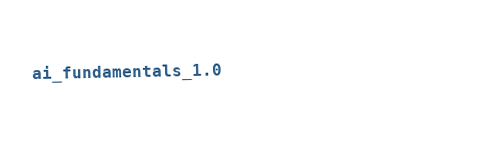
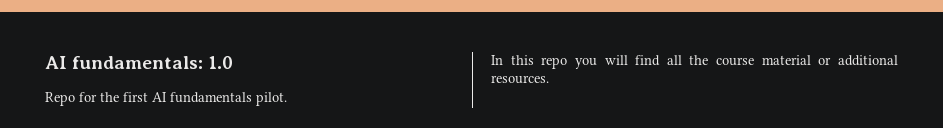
[31,62,223,84] ai_fundamentals_1.0 -> [45,56,234,69] [45,92,287,106] [491,55,898,69] [491,75,549,84] AI fundamentals: 1.0 // Repo for the first AI fundamentals pilot. // In this repo you will find all the course material or additional resources.

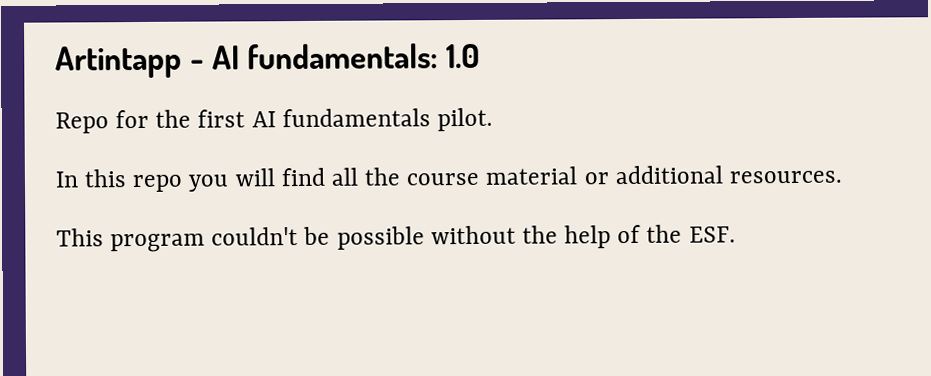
(45, 62) none -> [55,45,204,79] Artintapp -
(549, 79) none -> [56,224,736,253] // This program couldn't be possible without the help of the ESF.

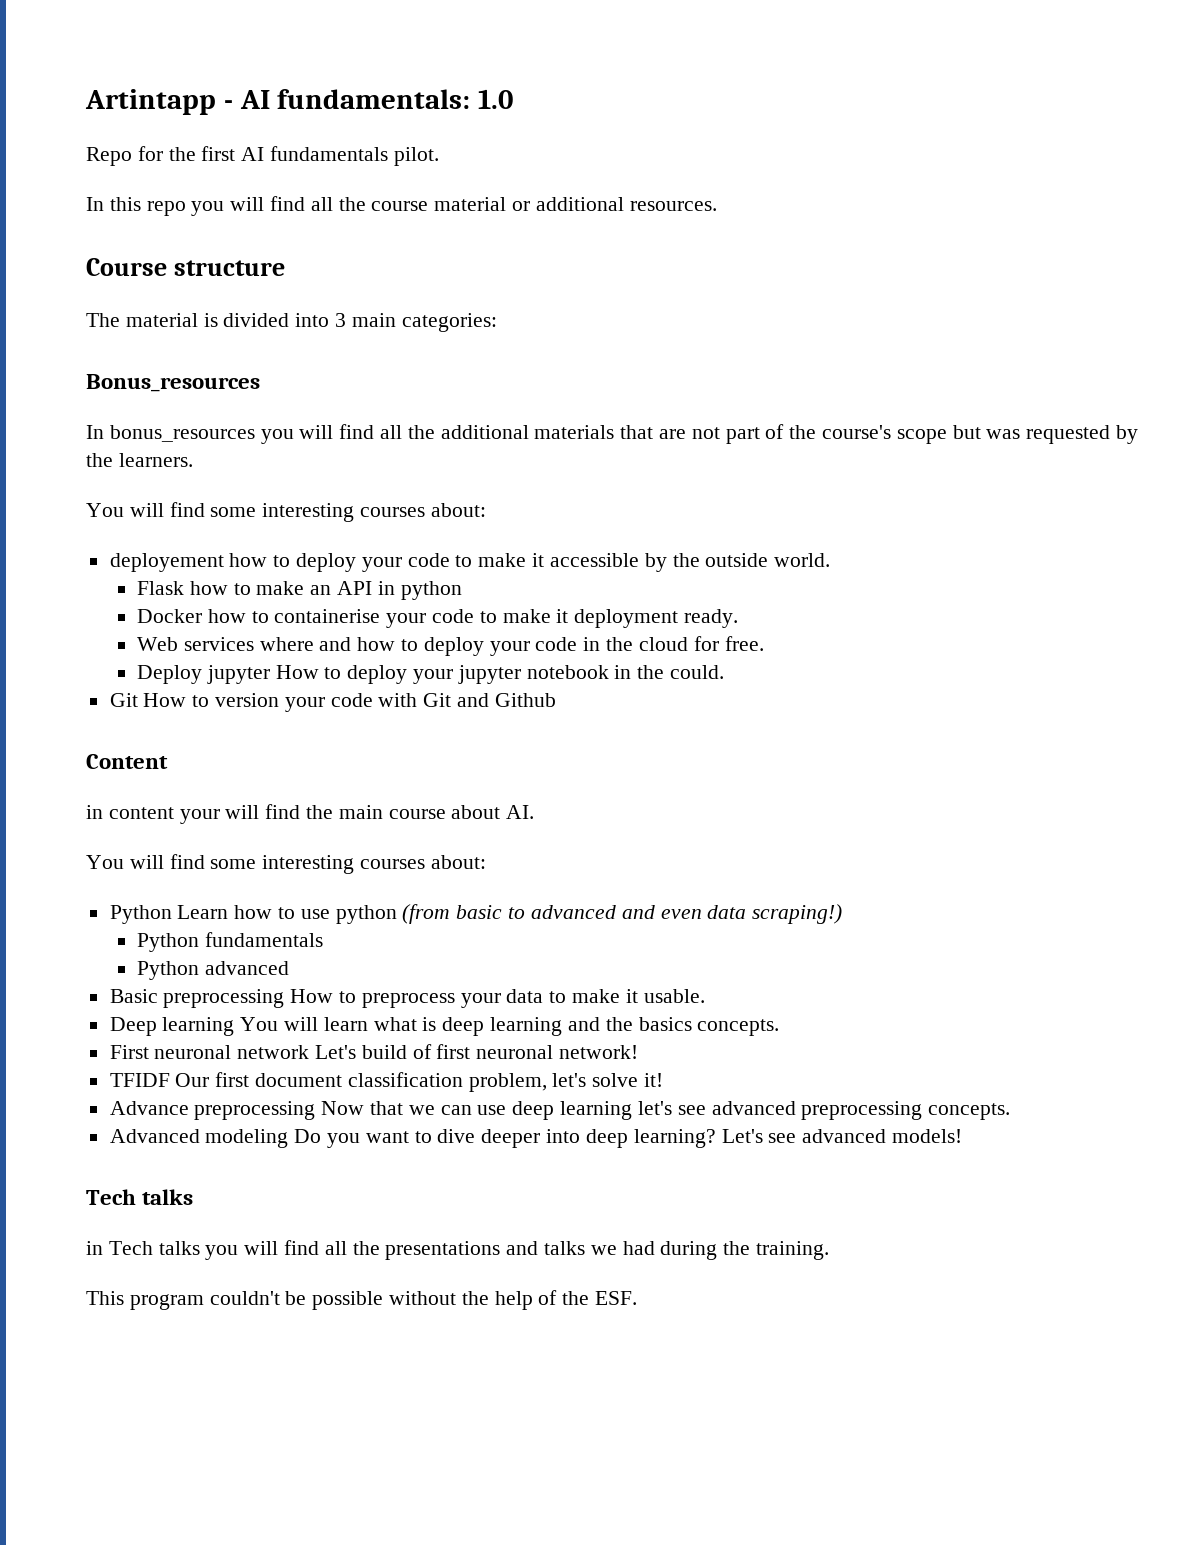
(842, 177) none -> [86,258,286,276] [86,313,497,332] [86,374,260,392] [86,424,1139,444] [86,453,193,467] [86,502,486,522] [109,553,831,572] [137,581,462,600] [137,609,739,628] [137,636,764,656] [137,665,725,684] [109,693,556,712] [86,754,168,769] [86,804,535,824] [86,854,486,874] [109,904,843,924] [137,932,323,952] [137,961,289,980] [109,989,705,1008] [109,1017,780,1036] [109,1044,639,1059] [109,1072,664,1092] [109,1101,1011,1120] [109,1129,962,1148] [86,1189,194,1205] [86,1240,830,1260] // Course structure // The material is divided into 3 main categories: // Bonus_resources // In bonus_resources you will find all the additional materials that are not part of the course's scope but was requested by the learners. // You will find some interesting courses about: // deployement how to deploy your code to make it accessible by the outside world. // Flask how to make an API in python // Docker how to containerise your code to make it deployment ready. // Web services where and how to deploy your code in the cloud for free. // Deploy jupyter How to deploy your jupyter notebook in the could. // Git How to version your code with Git and Github // Content // in content your will find the main course about AI. // You will find some interesting courses about: // Python Learn how to use python (from basic to advanced and even data scraping!) // Python fundamentals // Python advanced // Basic preprocessing How to preprocess your data to make it usable. // Deep learning You will learn what is deep learning and the basics concepts. // First neuronal network Let's build of first neuronal network! // TFIDF Our first document classification problem, let's solve it! // Advance preprocessing Now that we can use deep learning let's see advanced preprocessing concepts. // Advanced modeling Do you want to dive deeper into deep learning? Let's see advanced models! // Tech talks // in Tech talks you will find all the presentations and talks we had during the training.

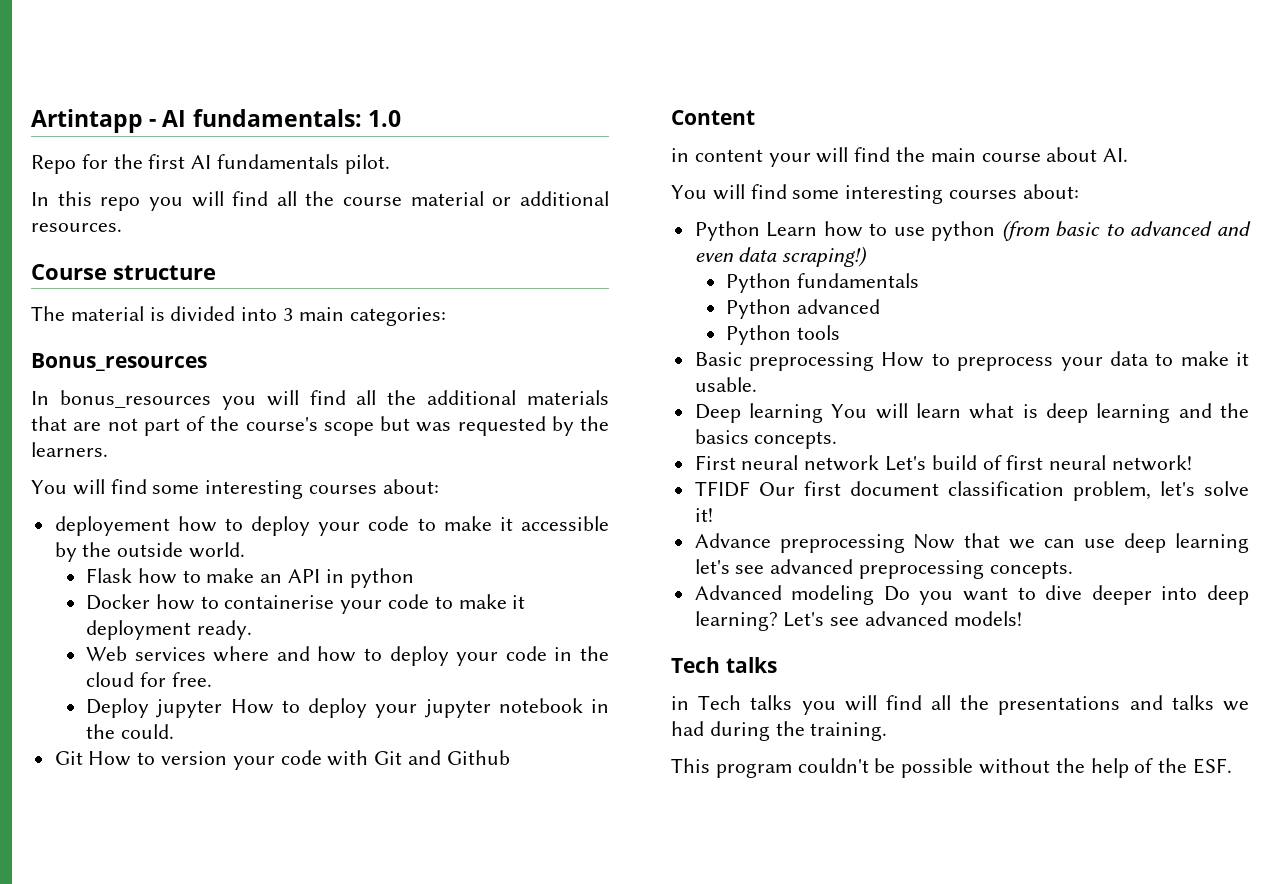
(289, 968) none -> [726,325,840,345] // Python tools
[154,1045,232,1059] neuronal -> [741,455,799,470] neural
[476,1045,554,1059] neuronal -> [1049,455,1107,470] neural

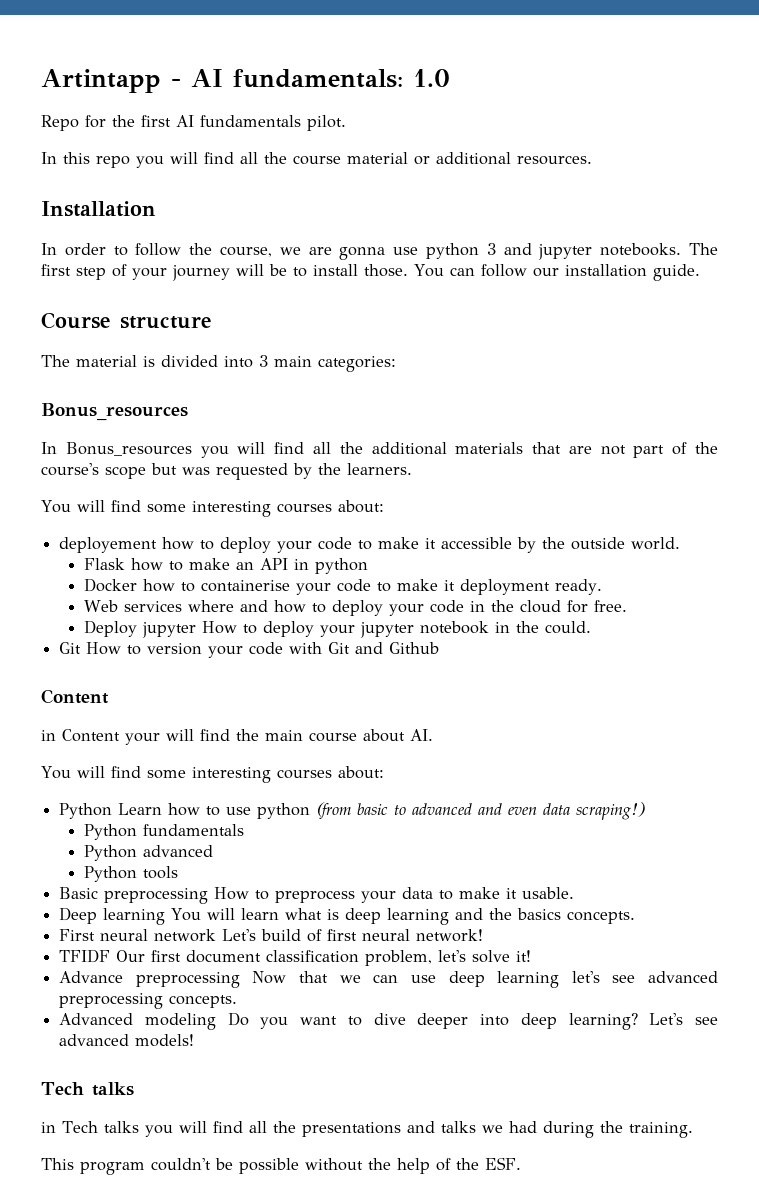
(122, 227) none -> [41,201,156,217] [41,243,718,260] [41,264,700,281] // Installation // In order to follow the course, we are gonna use python 3 and jupyter notebooks. The first step of your journey will be to install those. You can follow our installation guide.
[59,390,211,408] bonus_resources -> [65,442,192,456] Bonus_resources
[694,149,763,162] content -> [62,729,120,742] Content

